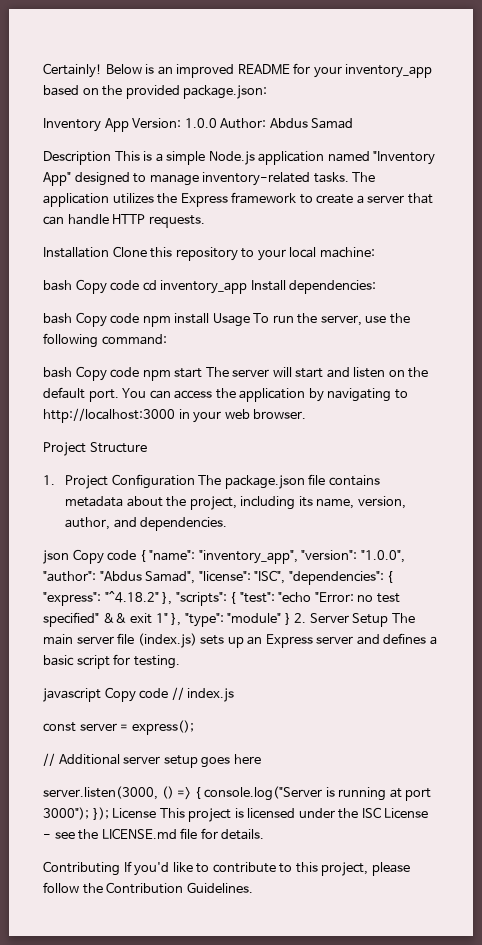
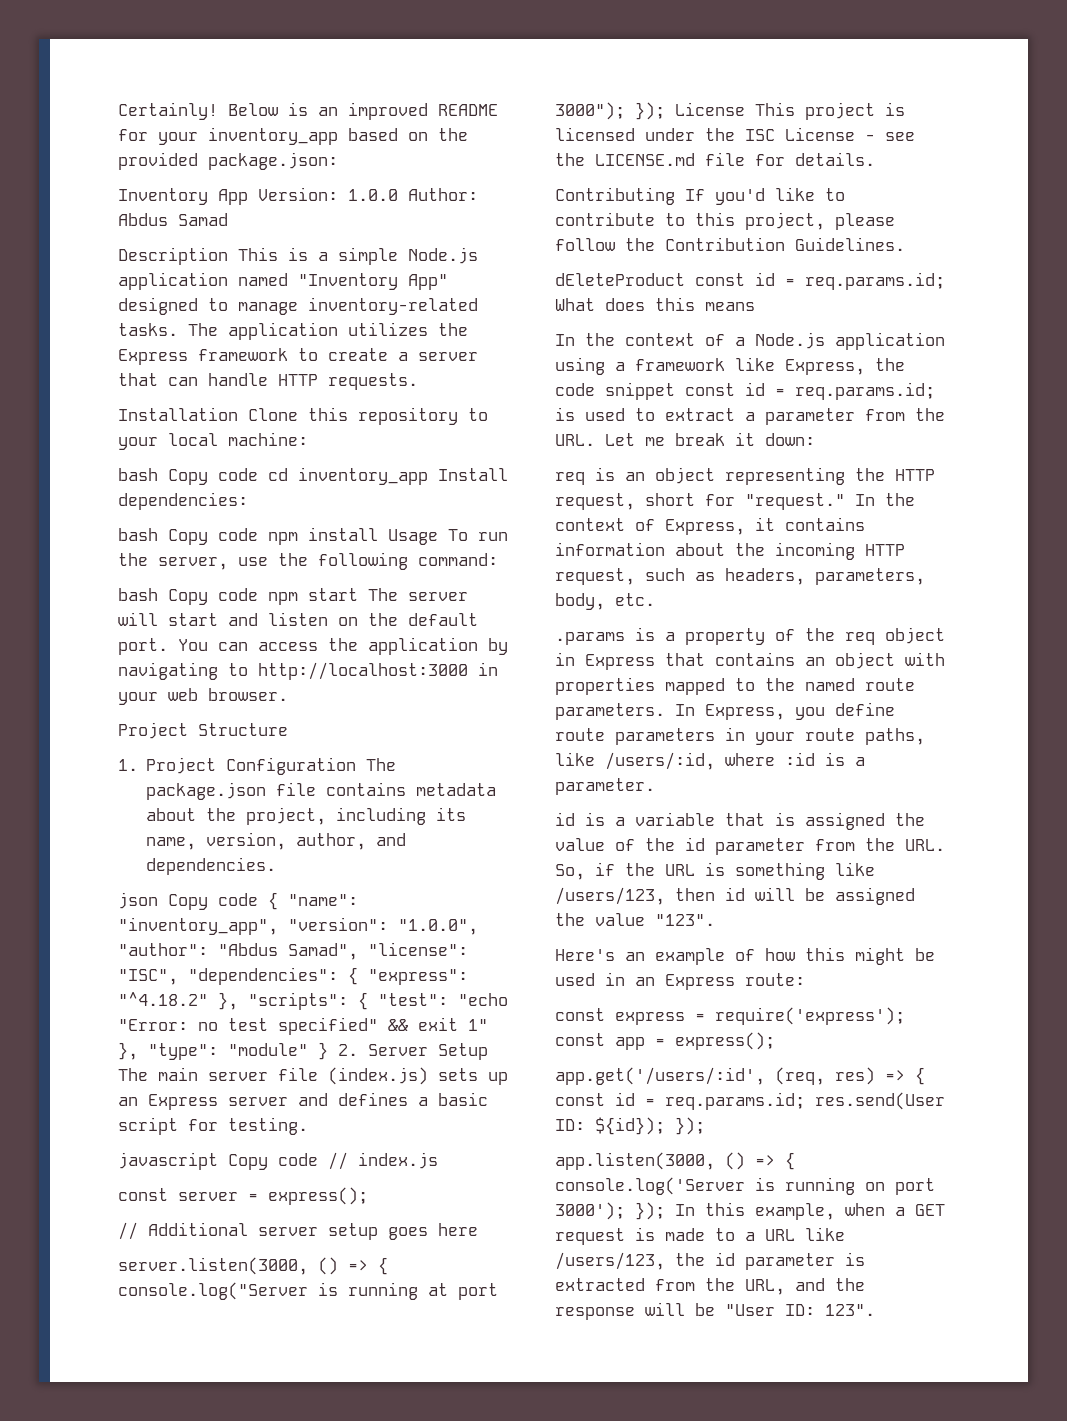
(253, 887) none -> [555,272,945,290] [555,297,755,311] [555,332,945,350] [555,357,905,375] [555,382,935,400] [555,407,945,425] [555,432,815,446] [555,467,935,485] [555,493,915,510] [555,517,865,535] [555,542,905,560] [555,568,925,585] [555,593,655,610] [555,627,945,645] [555,652,945,670] [555,677,915,695] [555,702,895,720] [555,727,925,745] [555,752,865,770] [555,778,655,795] [555,812,925,830] [555,837,945,855] [555,862,875,880] [555,887,915,905] [555,913,715,926] [555,947,935,965] [555,972,805,990] [555,1007,905,1025] [555,1032,775,1050] [555,1067,925,1085] [555,1092,945,1110] [555,1117,705,1135] [555,1152,795,1170] [555,1177,935,1195] [555,1202,945,1220] [555,1227,845,1245] [555,1252,865,1270] [555,1278,865,1295] [555,1302,875,1320] // dEleteProduct const id = req.params.id; What does this means // In the context of a Node.js application using a framework like Express, the code snippet const id = req.params.id; is used to extract a parameter from the URL. Let me break it down: // req is an object representing the HTTP request, short for "request." In the context of Express, it contains information about the incoming HTTP request, such as headers, parameters, body, etc. // .params is a property of the req object in Express that contains an object with properties mapped to the named route parameters. In Express, you define route parameters in your route paths, like /users/:id, where :id is a parameter. // id is a variable that is assigned the value of the id parameter from the URL. So, if the URL is something like /users/123, then id will be assigned the value "123". // Here's an example of how this might be used in an Express route: // const express = require('express'); const app = express(); // app.get('/users/:id', (req, res) => { const id = req.params.id; res.send(User ID: ${id}); }); // app.listen(3000, () => { console.log('Server is running on port 3000'); }); In this example, when a GET request is made to a URL like /users/123, the id parameter is extracted from the URL, and the response will be "User ID: 123".

